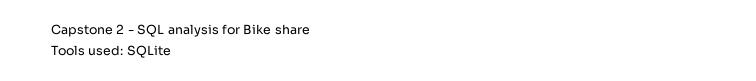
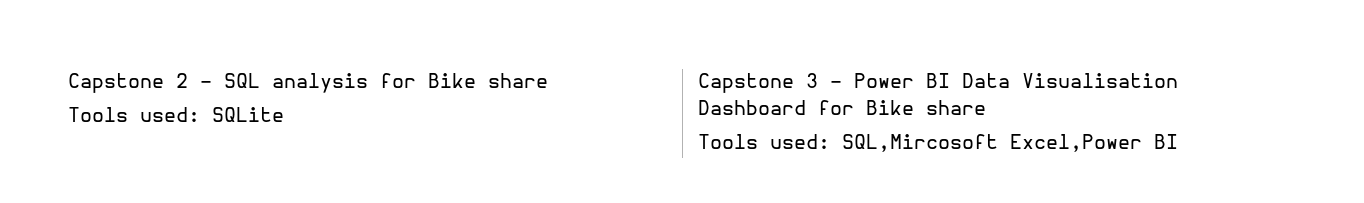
(171, 51) none -> [698,73,1178,93] [698,100,986,115] [698,134,1178,152] // Capstone 3 - Power BI Data Visualisation Dashboard for Bike share // Tools used: SQL,Mircosoft Excel,Power BI

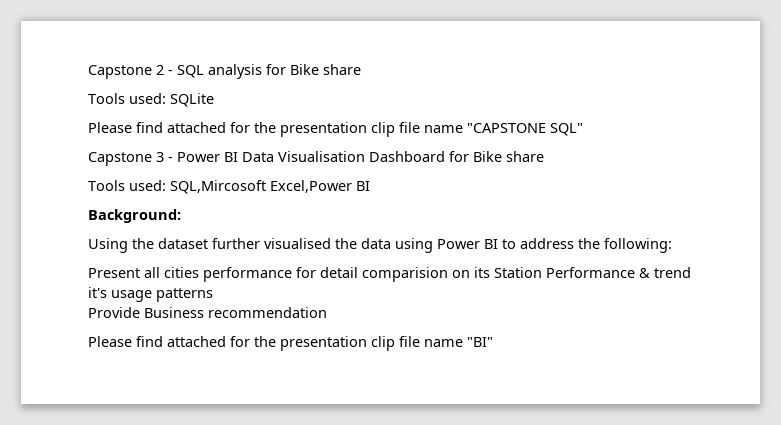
(284, 114) none -> [88,122,583,137] // Please find attached for the presentation clip file name "CAPSTONE SQL"
(1178, 141) none -> [88,209,181,223] [88,238,672,253] [88,267,691,282] [88,287,213,302] [88,307,327,318] [88,336,493,351] // Background: // Using the dataset further visualised the data using Power BI to address the following: // Present all cities performance for detail comparision on its Station Performance & trend it's usage patterns // Provide Business recommendation // Please find attached for the presentation clip file name "BI"

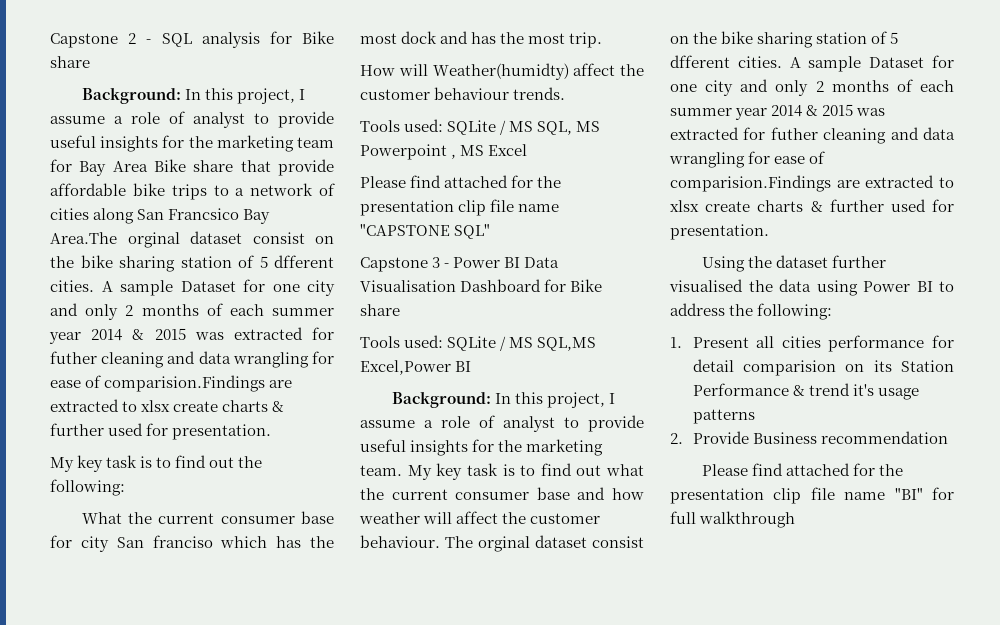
[88,93,214,107] Tools used: SQLite -> [81,87,306,104] [50,111,334,128] [50,135,334,152] [50,159,334,176] [50,183,335,200] [50,208,271,224] [50,231,334,248] [50,255,334,272] [50,279,335,296] [50,303,334,320] [49,327,335,344] [50,351,334,368] [50,375,293,392] [50,399,285,412] [50,423,272,440] [50,455,263,472] [50,479,125,496] [81,511,334,524] [50,535,334,552] [360,31,603,48] [360,63,644,80] [360,87,566,100] [360,119,601,135] [360,144,528,160] Background: In this project, I assume a role of analyst to provide useful insights for the marketing team for Bay Area Bike share that provide affordable bike trips to a network of cities along San Francsico Bay Area.The orginal dataset consist on the bike sharing station of 5 dfferent cities. A sample Dataset for one city and only 2 months of each summer year 2014 & 2015 was extracted for futher cleaning and data wrangling for ease of comparision.Findings are extracted to xlsx create charts & further used for presentation. // My key task is to find out the following: // What the current consumer base for city San franciso which has the most dock and has the most trip. // How will Weather(humidty) affect the customer behaviour trends. // Tools used: SQLite / MS SQL, MS Powerpoint , MS Excel
[170,180,266,194] SQL,Mircosoft -> [447,336,597,351] SQLite / MS SQL,MS
(181, 216) none -> [495,392,616,408] [360,415,644,432] [360,439,604,456] [360,463,644,480] [360,487,644,500] [359,511,601,524] [360,535,644,552] [670,31,899,48] [670,55,954,72] [670,79,954,96] [670,104,886,120] [670,127,955,144] [669,151,826,168] [670,175,954,192] [670,199,954,212] [670,224,769,240] In this project, I assume a role of analyst to provide useful insights for the marketing team. My key task is to find out what the current consumer base and how weather will affect the customer behaviour. The orginal dataset consist on the bike sharing station of 5 dfferent cities. A sample Dataset for one city and only 2 months of each summer year 2014 & 2015 was extracted for futher cleaning and data wrangling for ease of comparision.Findings are extracted to xlsx create charts & further used for presentation.
(672, 245) none -> [670,337,682,348] 1.
(213, 295) none -> [670,433,683,444] 2.
(493, 342) none -> [932,487,954,500] [670,511,796,528] for full walkthrough

